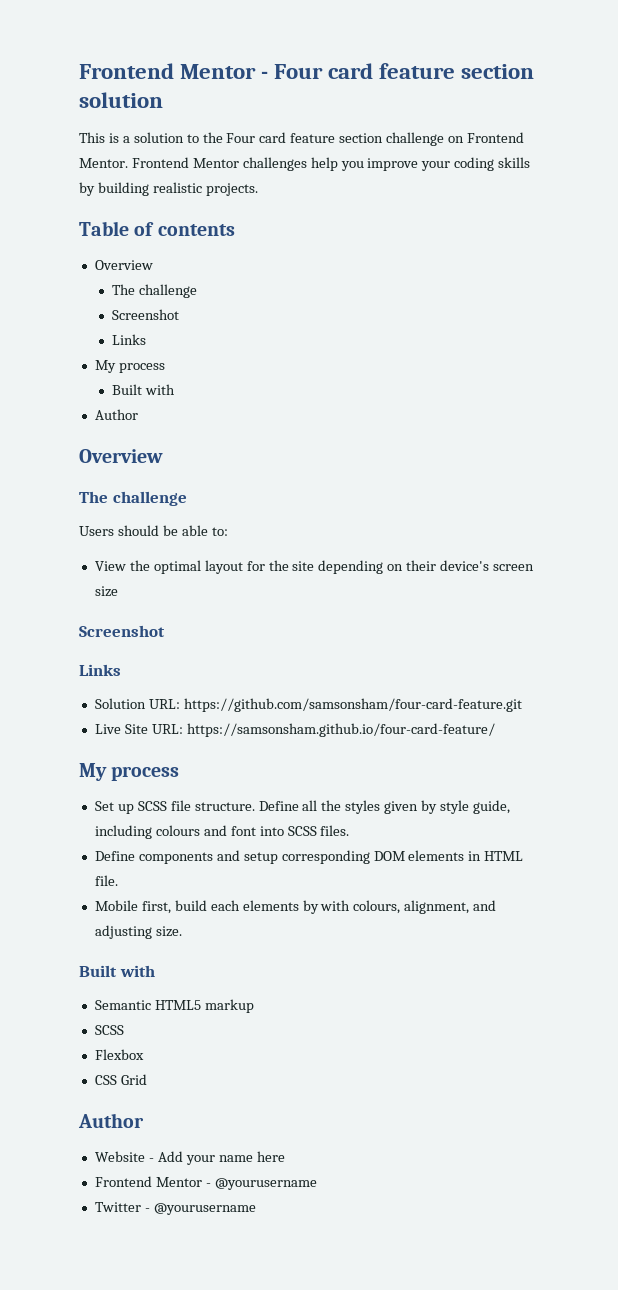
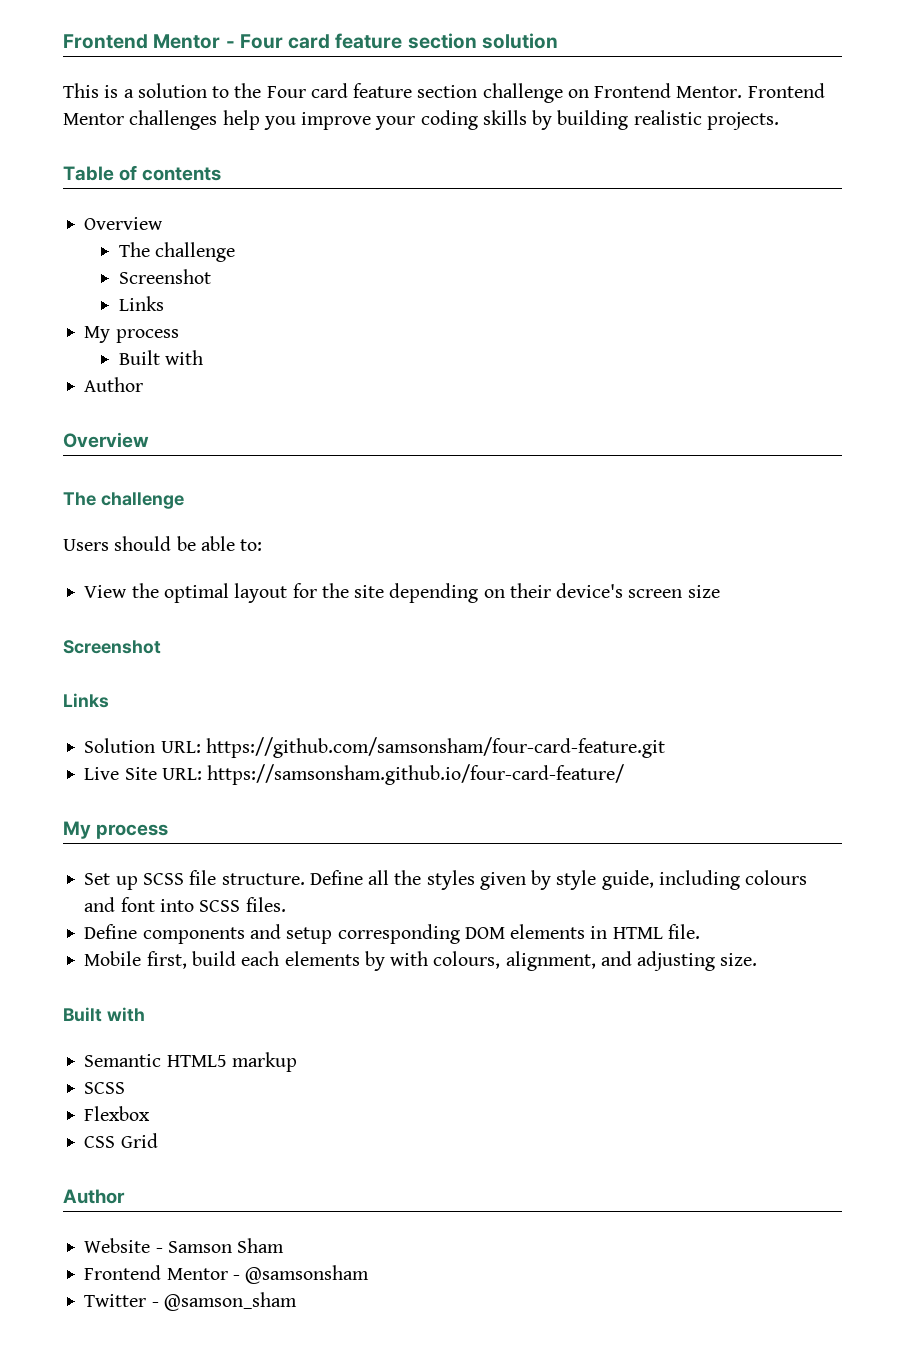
[157,1151,285,1165] [94,1176,317,1190] Add your name here // Frontend Mentor - @yourusername -> [167,1238,285,1253] [84,1265,370,1284] Samson Sham // Frontend Mentor - @samsonsham
[153,1203,256,1215] @yourusername -> [163,1292,297,1311] @samson_sham

